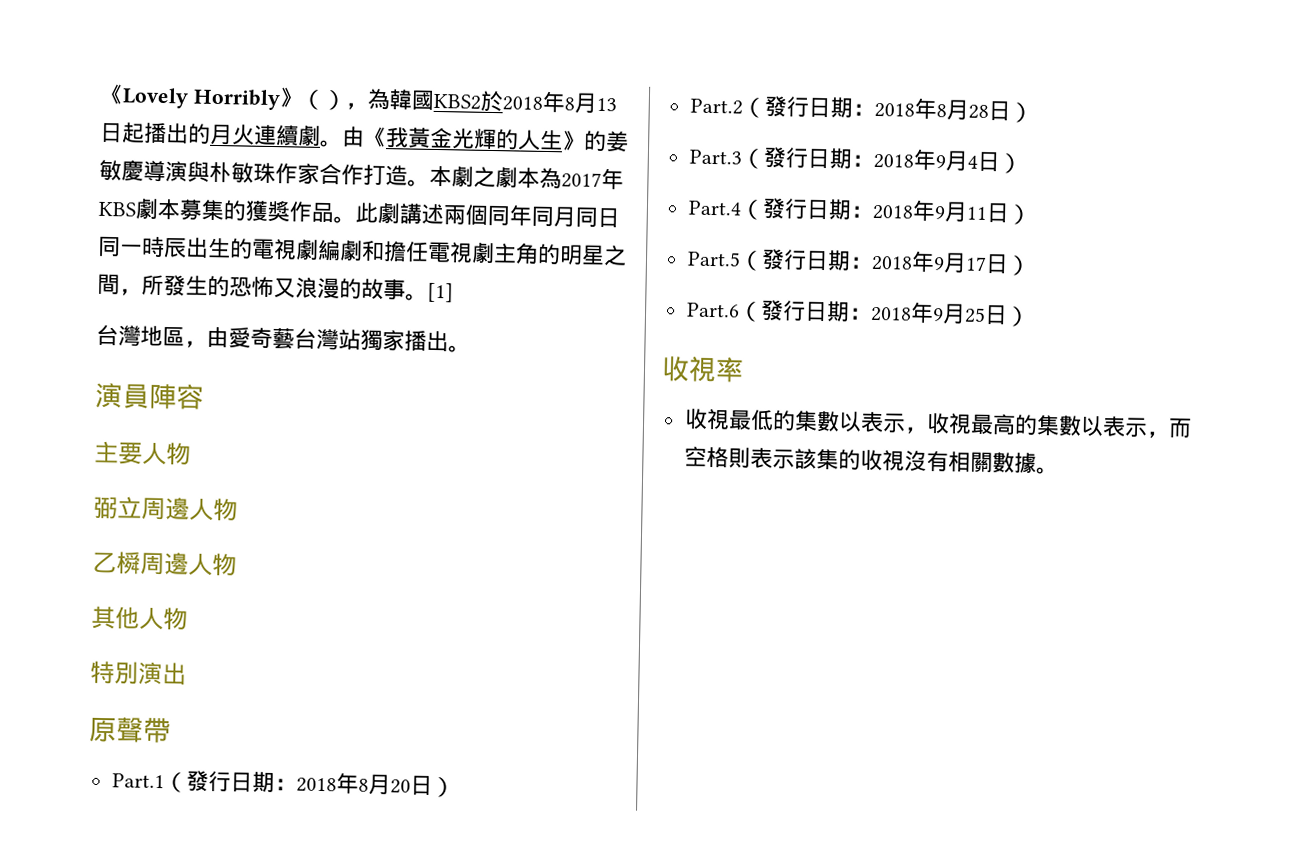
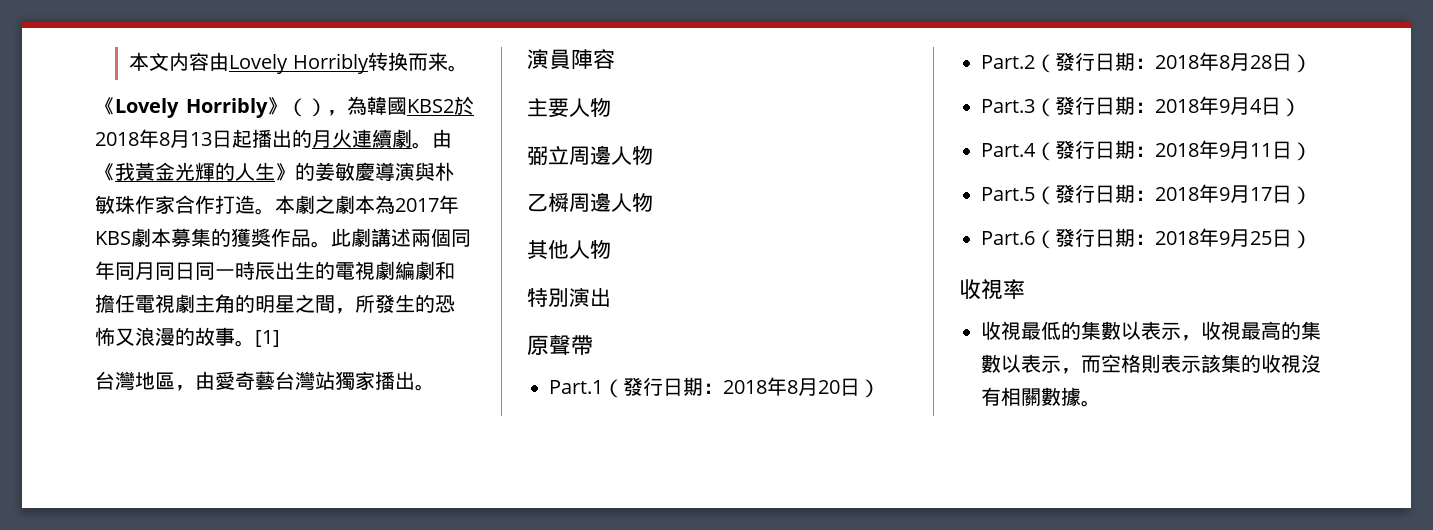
(100, 94) none -> [129,52,468,74] 本文内容由Lovely Horribly转换而来。 //

